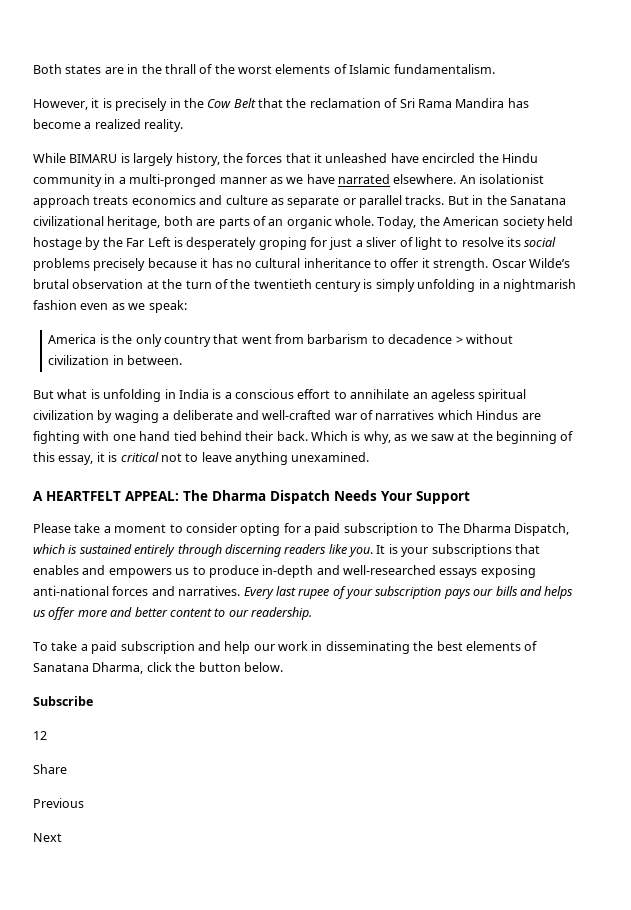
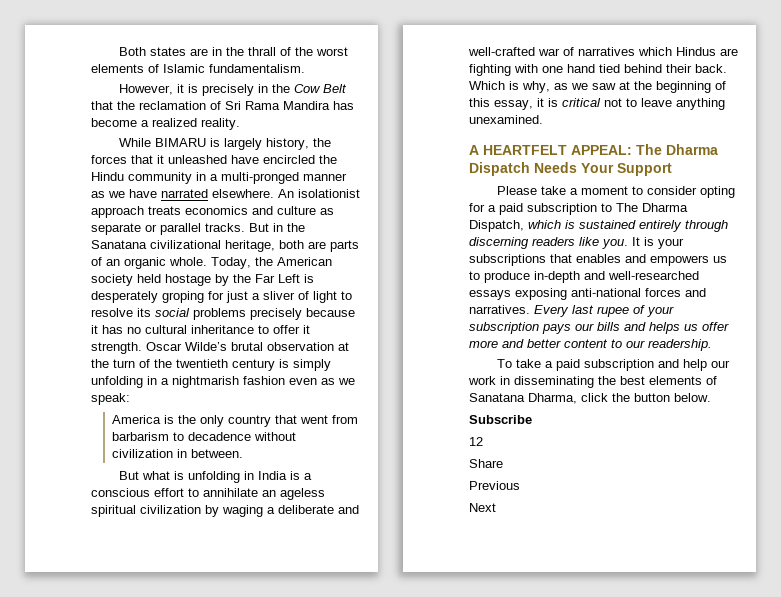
[455,336,463,344] > -> (252, 436) none

